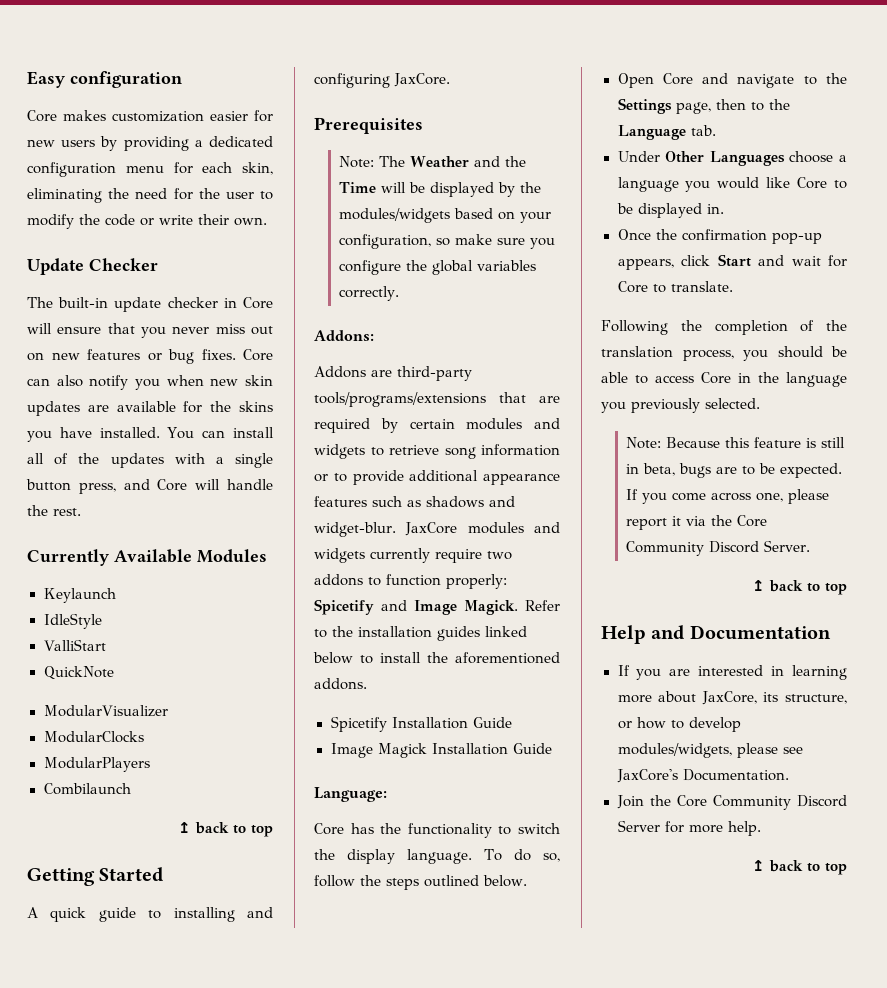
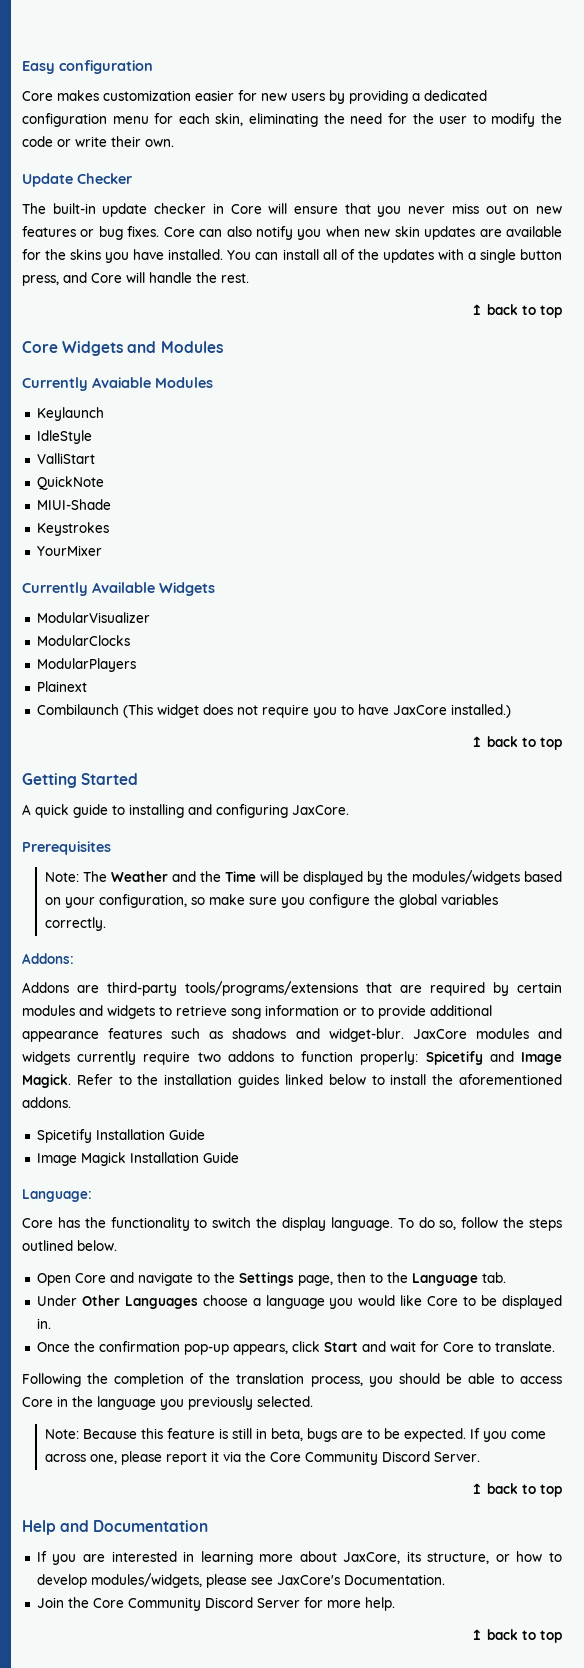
[27,549,192,566] // Currently Available -> [471,304,562,318] [22,341,223,356] [22,377,151,391] // ↥ back to top // Core Widgets and Modules // Currently Avaiable
(114, 673) none -> [36,499,111,510] [36,522,109,536] [36,545,102,556] [22,582,215,596] // MIUI-Shade // Keystrokes // YourMixer // Currently Available Widgets
(150, 764) none -> [36,681,87,692] // Plainext
(131, 789) none -> [122,704,511,718] (This widget does not require you to have JaxCore installed.)

